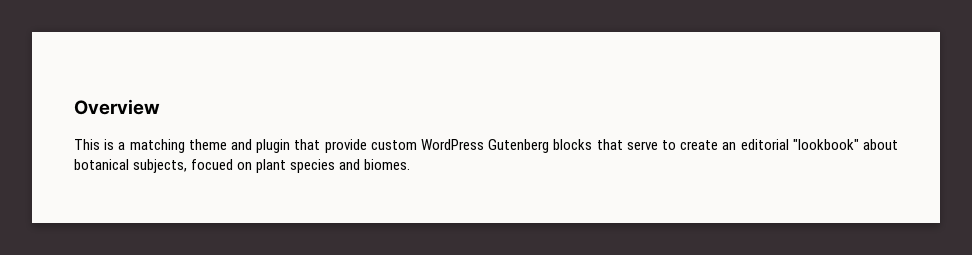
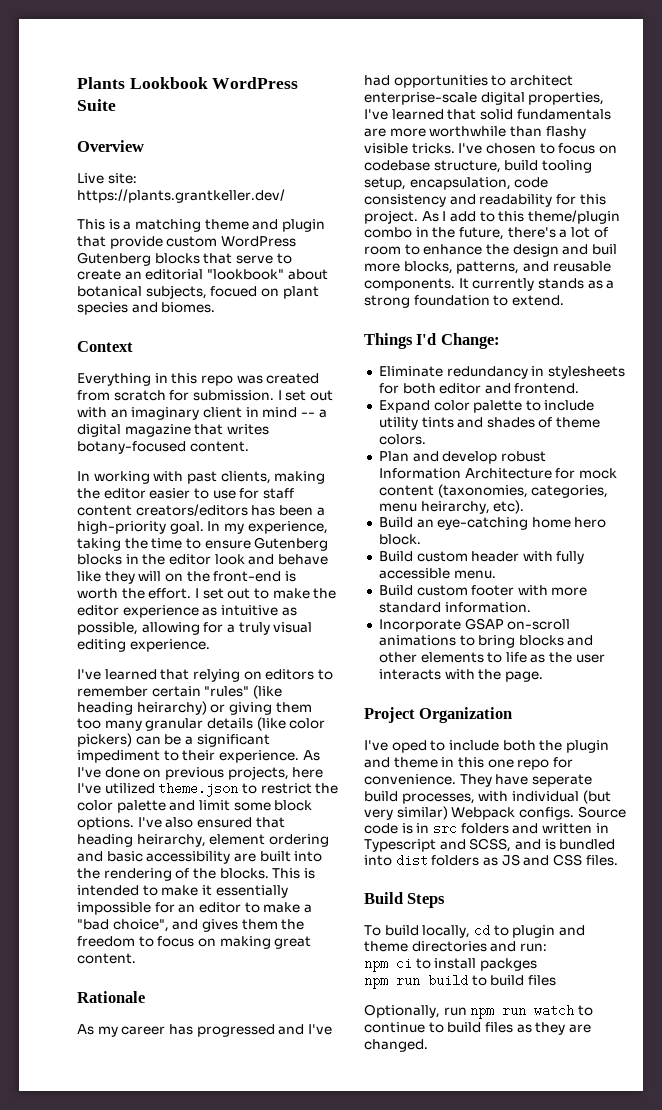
[74,99,160,115] Overview -> [77,77,299,89] [77,99,116,111] [77,140,144,152] [77,173,137,184] [77,189,285,203] Plants Lookbook WordPress Suite // Overview // Live site: https://plants.grantkeller.dev/
(411, 164) none -> [77,341,133,352] [77,373,320,386] [77,390,333,401] [77,407,327,420] [77,424,269,437] [77,441,249,454] [77,471,326,484] [77,488,294,499] [77,504,325,516] [77,521,328,534] [77,537,329,551] [77,554,328,565] [77,571,296,584] [77,588,337,599] [77,605,297,618] [77,622,313,635] [77,639,210,652] [77,669,333,682] [77,685,282,699] [77,701,312,715] [77,717,326,731] [77,733,270,747] [77,750,320,763] [77,766,324,780] [77,782,339,797] [77,800,313,813] [77,817,285,830] [77,834,329,847] [77,851,323,864] [77,868,315,881] [77,885,288,898] [77,902,312,915] [77,919,305,932] [77,936,312,949] [77,953,136,964] [77,991,145,1003] [77,1024,332,1037] [364,75,573,88] [364,92,605,105] [364,109,611,120] [364,126,586,139] [364,143,617,154] [364,160,592,173] [364,177,549,190] [364,194,606,207] [364,210,620,224] [364,227,608,240] [364,244,617,257] [364,261,611,274] [364,278,615,291] [364,295,564,308] [364,333,500,349] [378,366,625,379] [378,383,580,394] [378,400,595,413] [378,417,601,430] [378,434,426,445] [378,451,546,464] [378,468,617,479] [378,484,609,498] [378,500,525,514] [378,517,607,530] [378,534,421,545] [378,551,585,564] [378,568,496,579] [378,585,588,596] [378,602,531,613] [378,618,571,632] [378,635,594,648] [378,652,605,663] [378,669,543,682] [364,707,513,723] [364,740,609,753] [364,757,573,770] [364,774,592,787] [364,790,611,804] [364,806,626,820] [364,822,609,835] [364,838,616,852] [364,854,618,867] [364,892,446,908] [364,924,585,938] [364,941,547,952] [364,957,537,972] [364,974,556,989] [364,1004,593,1019] [364,1022,591,1035] [364,1039,428,1052] // Context // Everything in this repo was created from scratch for submission. I set out with an imaginary client in mind -- a digital magazine that writes botany-focused content. // In working with past clients, making the editor easier to use for staff content creators/editors has been a high-priority goal. In my experience, taking the time to ensure Gutenberg blocks in the editor look and behave like they will on the front-end is worth the effort. I set out to make the editor experience as intuitive as possible, allowing for a truly visual editing experience. // I've learned that relying on editors to remember certain "rules" (like heading heirarchy) or giving them too many granular details (like color pickers) can be a significant impediment to their experience. As I've done on previous projects, here I've utilized theme.json to restrict the color palette and limit some block options. I've also ensured that heading heirarchy, element ordering and basic accessibility are built into the rendering of the blocks. This is intended to make it essentially impossible for an editor to make a "bad choice", and gives them the freedom to focus on making great content. // Rationale // As my career has progressed and I've had opportunities to architect enterprise-scale digital properties, I've learned that solid fundamentals are more worthwhile than flashy visible tricks. I've chosen to focus on codebase structure, build tooling setup, encapsulation, code consistency and readability for this project. As I add to this theme/plugin combo in the future, there's a lot of room to enhance the design and buil more blocks, patterns, and reusable components. It currently stands as a strong foundation to extend. // Things I'd Change: // Eliminate redundancy in stylesheets for both editor and frontend. // Expand color palette to include utility tints and shades of theme colors. // Plan and develop robust Information Architecture for mock content (taxonomies, categories, menu heirarchy, etc). // Build an eye-catching home hero block. // Build custom header with fully accessible menu. // Build custom footer with more standard information. // Incorporate GSAP on-scroll animations to bring blocks and other elements to life as the user interacts with the page. // Project Organization // I've oped to include both the plugin and theme in this one repo for convenience. They have seperate build processes, with individual (but very similar) Webpack configs. Source code is in src folders and written in Typescript and SCSS, and is bundled into dist folders as JS and CSS files. // Build Steps // To build locally, cd to plugin and theme directories and run: // npm ci to install packges // npm run build to build files // Optionally, run npm run watch to continue to build files as they are changed.

